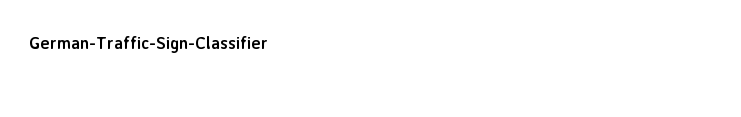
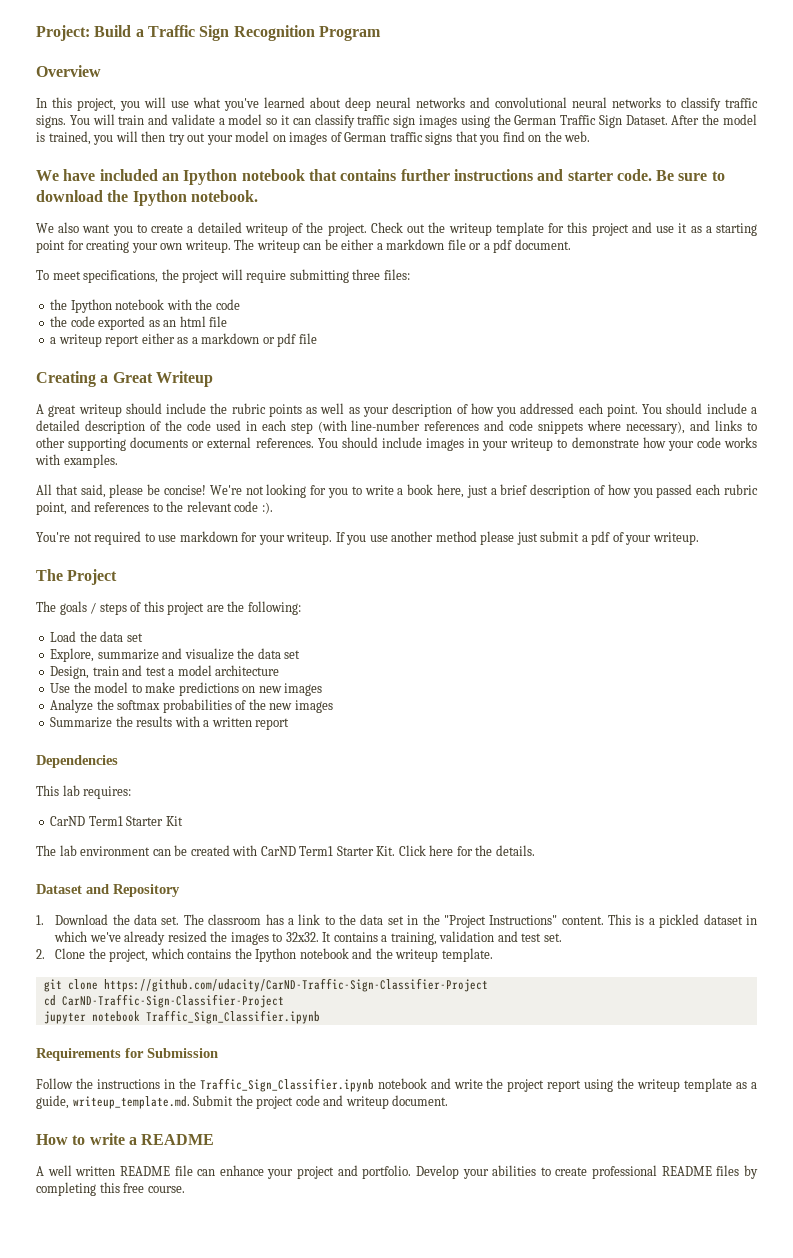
[29,36,268,53] German-Traffic-Sign-Classifier -> [36,25,381,41] [36,65,101,77] [36,97,758,111] [36,114,757,128] [36,131,591,145] [36,169,725,185] [36,190,258,206] [36,222,758,236] [36,239,571,253] [36,269,410,283] [50,299,240,313] [50,316,228,330] [50,333,317,347] [36,371,213,387] [36,403,757,417] [36,420,757,434] [36,437,757,451] [35,454,118,468] [36,484,758,498] [36,501,273,515] [36,531,699,545] [36,569,118,585] [36,601,301,615] [50,631,143,642] [50,648,301,662] [50,665,280,679] [50,682,323,696] [50,699,333,713] [50,716,290,730] [36,755,118,768] [36,785,132,799] [50,816,183,826] [36,845,535,856] [36,884,180,897] [36,914,757,928] [54,931,562,945] [36,948,493,962] [43,978,488,992] [43,994,284,1008] [43,1010,320,1024] [36,1048,218,1061] [36,1078,758,1092] [36,1095,449,1109] [36,1133,215,1145] [36,1165,759,1179] [36,1182,185,1196] Project: Build a Traffic Sign Recognition Program // Overview // In this project, you will use what you've learned about deep neural networks and convolutional neural networks to classify traffic signs. You will train and validate a model so it can classify traffic sign images using the German Traffic Sign Dataset. After the model is trained, you will then try out your model on images of German traffic signs that you find on the web. // We have included an Ipython notebook that contains further instructions and starter code. Be sure to download the Ipython notebook. // We also want you to create a detailed writeup of the project. Check out the writeup template for this project and use it as a starting point for creating your own writeup. The writeup can be either a markdown file or a pdf document. // To meet specifications, the project will require submitting three files: // the Ipython notebook with the code // the code exported as an html file // a writeup report either as a markdown or pdf file // Creating a Great Writeup // A great writeup should include the rubric points as well as your description of how you addressed each point. You should include a detailed description of the code used in each step (with line-number references and code snippets where necessary), and links to other supporting documents or external references. You should include images in your writeup to demonstrate how your code works with examples. // All that said, please be concise! We're not looking for you to write a book here, just a brief description of how you passed each rubric point, and references to the relevant code :). // You're not required to use markdown for your writeup. If you use another method please just submit a pdf of your writeup. // The Project // The goals / steps of this project are the following: // Load the data set // Explore, summarize and visualize the data set // Design, train and test a model architecture // Use the model to make predictions on new images // Analyze the softmax probabilities of the new images // Summarize the results with a written report // Dependencies // This lab requires: // CarND Term1 Starter Kit // The lab environment can be created with CarND Term1 Starter Kit. Click here for the details. // Dataset and Repository // 1. Download the data set. The classroom has a link to the data set in the "Project Instructions" content. This is a pickled dataset in which we've already resized the images to 32x32. It contains a training, validation and test set. // 2. Clone the project, which contains the Ipython notebook and the writeup template. // git clone https://github.com/udacity/CarND-Traffic-Sign-Classifier-Project // cd CarND-Traffic-Sign-Classifier-Project // jupyter notebook Traffic_Sign_Classifier.ipynb // Requirements for Submission // Follow the instructions in the Traffic_Sign_Classifier.ipynb notebook and write the project report using the writeup template as a guide, writeup_template.md. Submit the project code and writeup document. // How to write a README // A well written README file can enhance your project and portfolio. Develop your abilities to create professional README files by completing this free course.

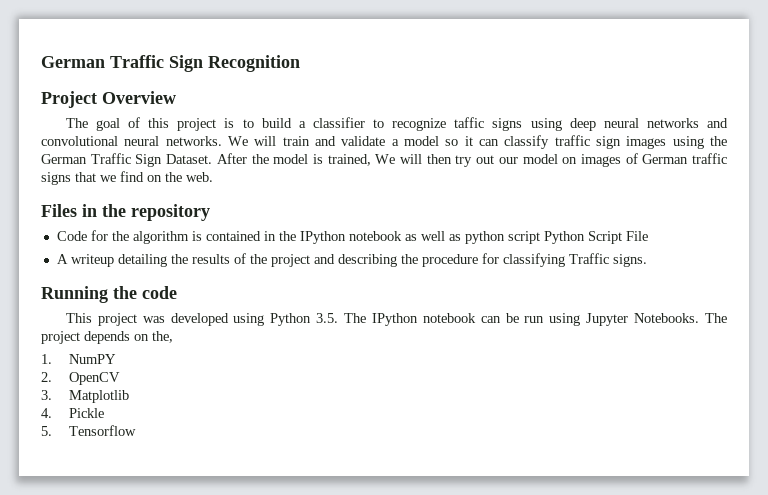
[36,25,144,41] Project: Build a -> [41,56,105,68] German
[318,26,381,41] Program // -> [41,91,97,108] // Project
[36,97,341,111] In this project, you will use what you've learned about -> [65,117,562,131] The goal of this project is to build a classifier to recognize taffic signs using
[612,97,758,111] [36,115,90,128] networks to classify traffic signs. You -> [165,136,248,146] networks. We
[93,135,114,145] you -> [375,154,396,164] We
[206,135,233,145] your -> [498,157,518,164] our
[479,135,500,145] you -> [100,175,116,182] we
[36,169,725,185] [36,190,258,206] [36,222,758,236] [36,239,571,253] [36,269,410,283] [50,299,240,313] [50,316,228,330] [50,333,317,347] [36,371,213,387] [36,403,757,417] [36,420,757,434] [36,437,757,451] [35,454,118,468] [36,484,758,498] [36,501,273,515] [36,531,699,545] [36,569,118,585] [36,601,301,615] [50,631,143,642] [50,648,301,662] [50,665,280,679] [50,682,323,696] [50,699,333,713] [50,716,290,730] [36,755,118,768] [36,785,132,799] [50,816,183,826] [36,845,535,856] [36,884,180,897] [36,914,757,928] [54,931,562,945] [36,948,493,962] [43,978,488,992] [43,994,284,1008] [43,1010,320,1024] [36,1048,218,1061] [36,1078,758,1092] [36,1095,449,1109] [36,1133,215,1145] [36,1165,759,1179] [36,1182,185,1196] We have included an Ipython notebook that contains further instructions and starter code. Be sure to download the Ipython notebook. // We also want you to create a detailed writeup of the project. Check out the writeup template for this project and use it as a starting point for creating your own writeup. The writeup can be either a markdown file or a pdf document. // To meet specifications, the project will require submitting three files: // the Ipython notebook with the code // the code exported as an html file // a writeup report either as a markdown or pdf file // Creating a Great Writeup // A great writeup should include the rubric points as well as your description of how you addressed each point. You should include a detailed description of the code used in each step (with line-number references and code snippets where necessary), and links to other supporting documents or external references. You should include images in your writeup to demonstrate how your code works with examples. // All that said, please be concise! We're not looking for you to write a book here, just a brief description of how you passed each rubric point, and references to the relevant code :). // You're not required to use markdown for your writeup. If you use another method please just submit a pdf of your writeup. // The Project // The goals / steps of this project are the following: // Load the data set // Explore, summarize and visualize the data set // Design, train and test a model architecture // Use the model to make predictions on new images // Analyze the softmax probabilities of the new images // Summarize the results with a written report // Dependencies // This lab requires: // CarND Term1 Starter Kit // The lab environment can be created with CarND Term1 Starter Kit. Click here for the details. // Dataset and Repository // 1. Download the data set. The classroom has a link to the data set in the "Project Instructions" content. This is a pickled dataset in which we've already resized the images to 32x32. It contains a training, validation and test set. // 2. Clone the project, which contains the Ipython notebook and the writeup template. // git clone https://github.com/udacity/CarND-Traffic-Sign-Classifier-Project // cd CarND-Traffic-Sign-Classifier-Project // jupyter notebook Traffic_Sign_Classifier.ipynb // Requirements for Submission // Follow the instructions in the Traffic_Sign_Classifier.ipynb notebook and write the project report using the writeup template as a guide, writeup_template.md. Submit the project code and writeup document. // How to write a README // A well written README file can enhance your project and portfolio. Develop your abilities to create professional README files by completing this free course. -> [41,204,210,221] [56,230,648,244] [56,253,647,267] [41,286,177,303] [65,313,728,326] [41,331,173,344] [41,354,116,364] [41,372,120,385] [41,390,129,403] [41,408,104,418] [41,425,136,436] Files in the repository // Code for the algorithm is contained in the IPython notebook as well as python script Python Script File // A writeup detailing the results of the project and describing the procedure for classifying Traffic signs. // Running the code // This project was developed using Python 3.5. The IPython notebook can be run using Jupyter Notebooks. The project depends on the, // 1. NumPY // 2. OpenCV // 3. Matplotlib // 4. Pickle // 5. Tensorflow

